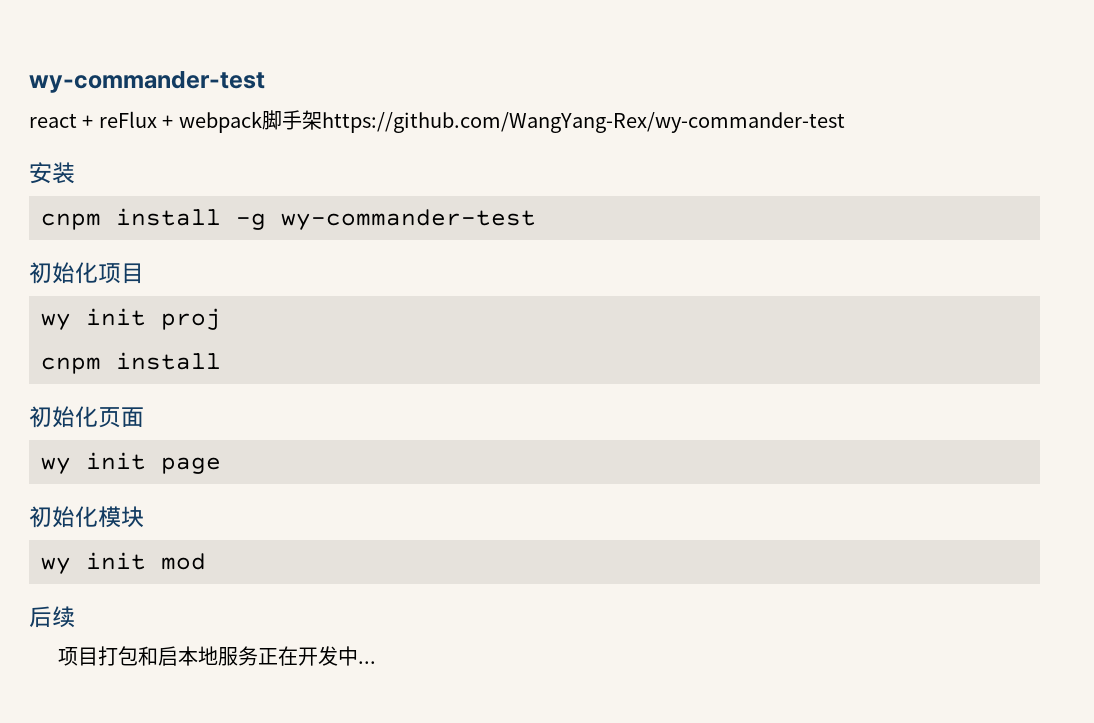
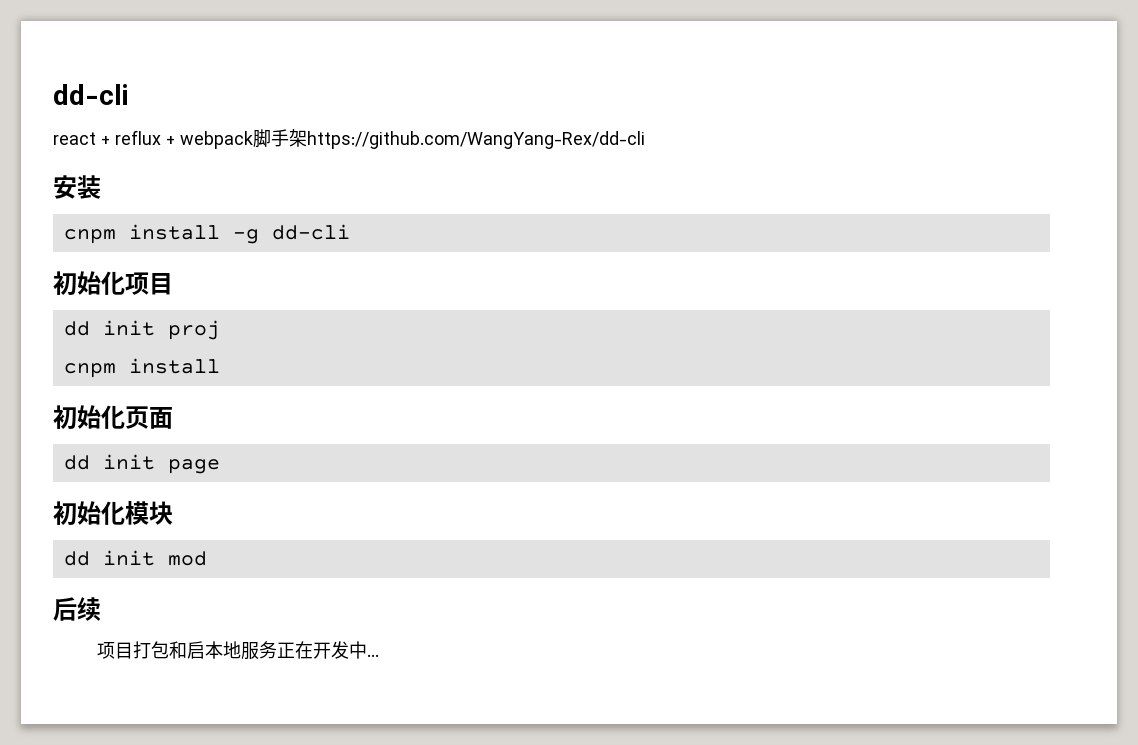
[29,71,265,93] wy-commander-test -> [53,84,128,105] dd-cli
[98,111,157,128] reFlux -> [115,130,161,145] reflux
[321,112,845,133] https://github.com/WangYang-Rex/wy-commander-test -> [307,131,645,149] https://github.com/WangYang-Rex/dd-cli
[281,209,536,230] wy-commander-test -> [271,224,350,240] dd-cli
[41,313,71,330] wy -> [63,321,90,336] dd
[41,457,71,474] wy -> [63,455,90,470] dd
[41,557,71,574] wy -> [63,551,90,566] dd

